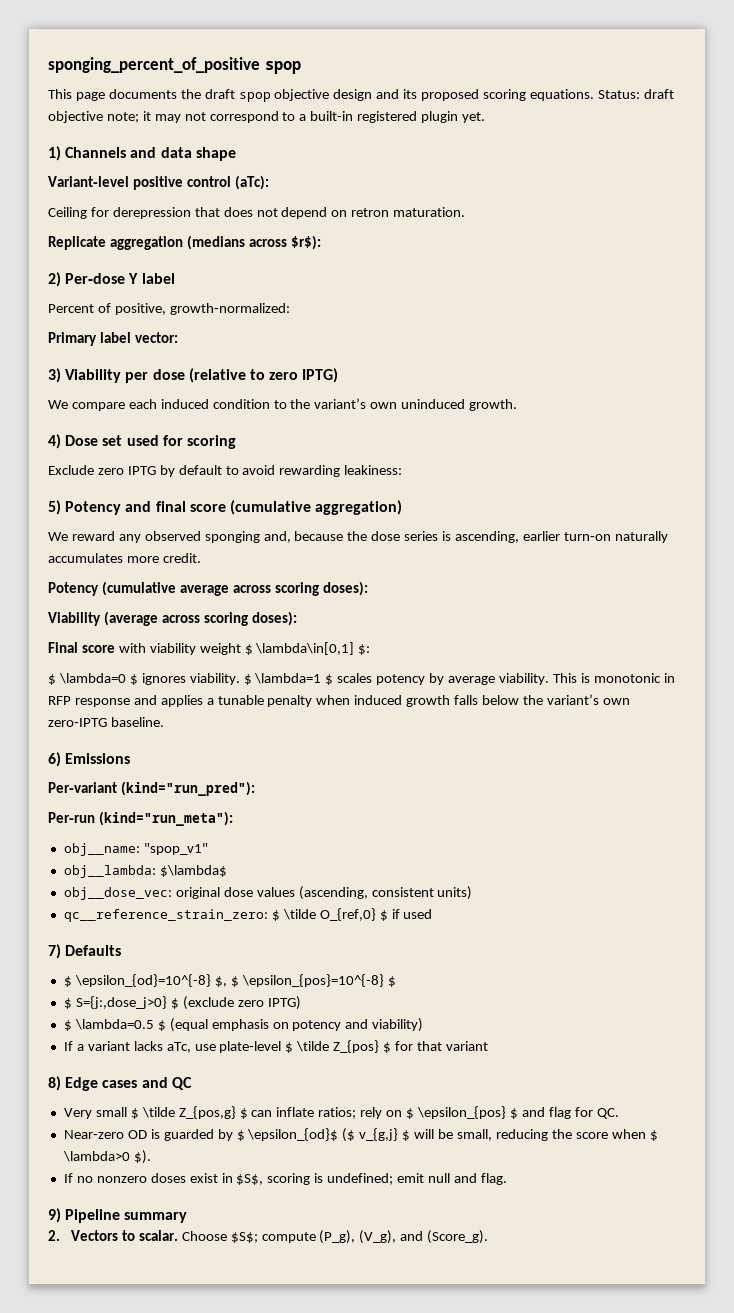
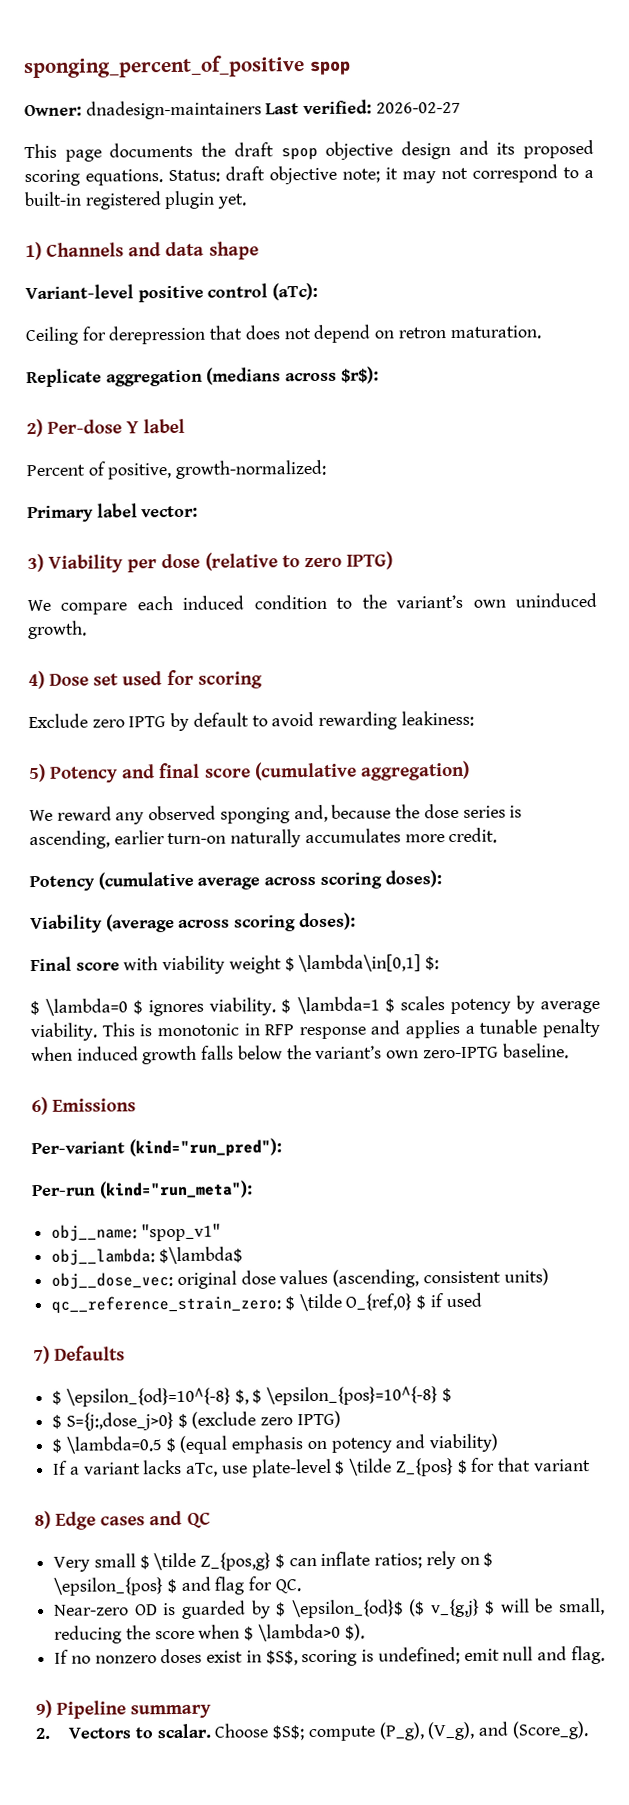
(301, 67) none -> [24,99,461,120] // Owner: dnadesign-maintainers Last verified: 2026-02-27

